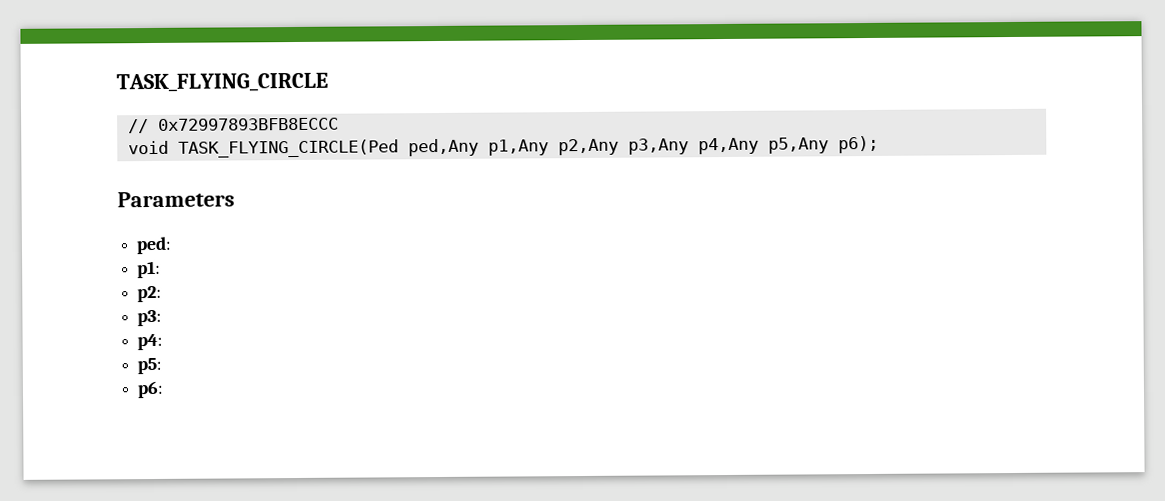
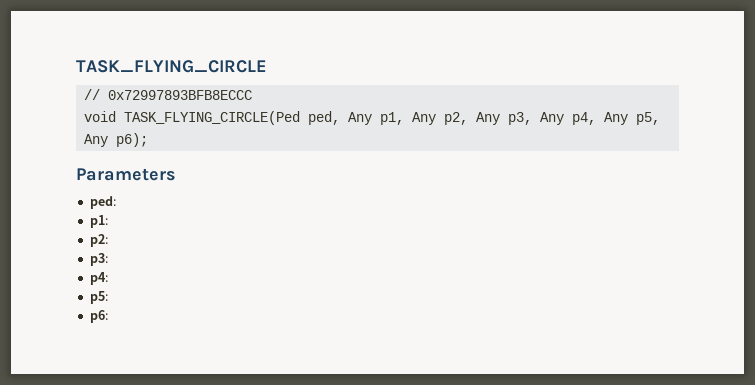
[407,137,829,157] ped,Any p1,Any p2,Any p3,Any p4,Any p5,Any -> [307,111,660,125] [83,134,108,147] ped, Any p1, Any p2, Any p3, Any p4, Any p5, Any

